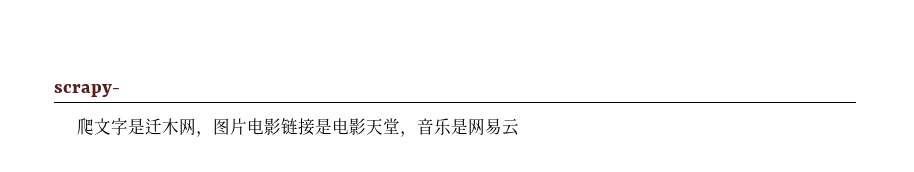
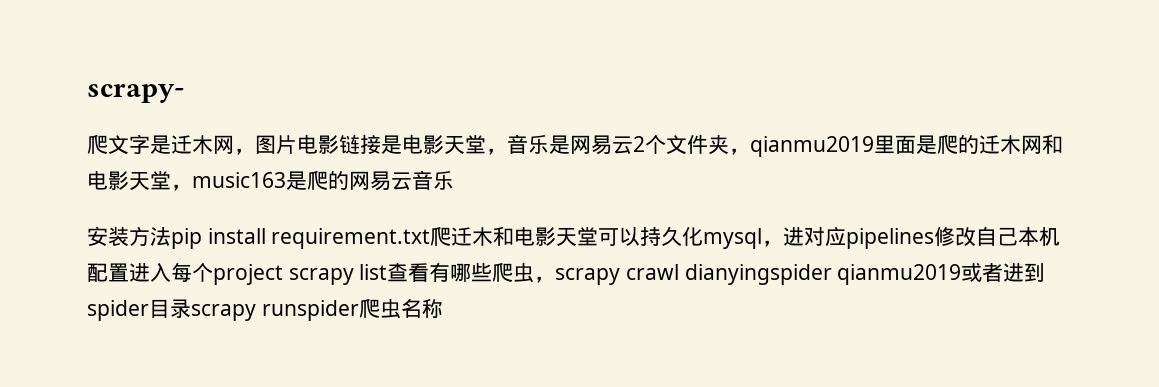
(520, 127) none -> [633,134,1063,157] [87,170,454,191] [87,226,1061,249] [87,262,1046,285] [87,298,443,321] 2个文件夹，qianmu2019里面是爬的迁木网和电影天堂，music163是爬的网易云音乐 // 安装方法pip install requirement.txt爬迁木和电影天堂可以持久化mysql，进对应pipelines修改自己本机配置进入每个project scrapy list查看有哪些爬虫，scrapy crawl dianyingspider qianmu2019或者进到spider目录scrapy runspider爬虫名称

